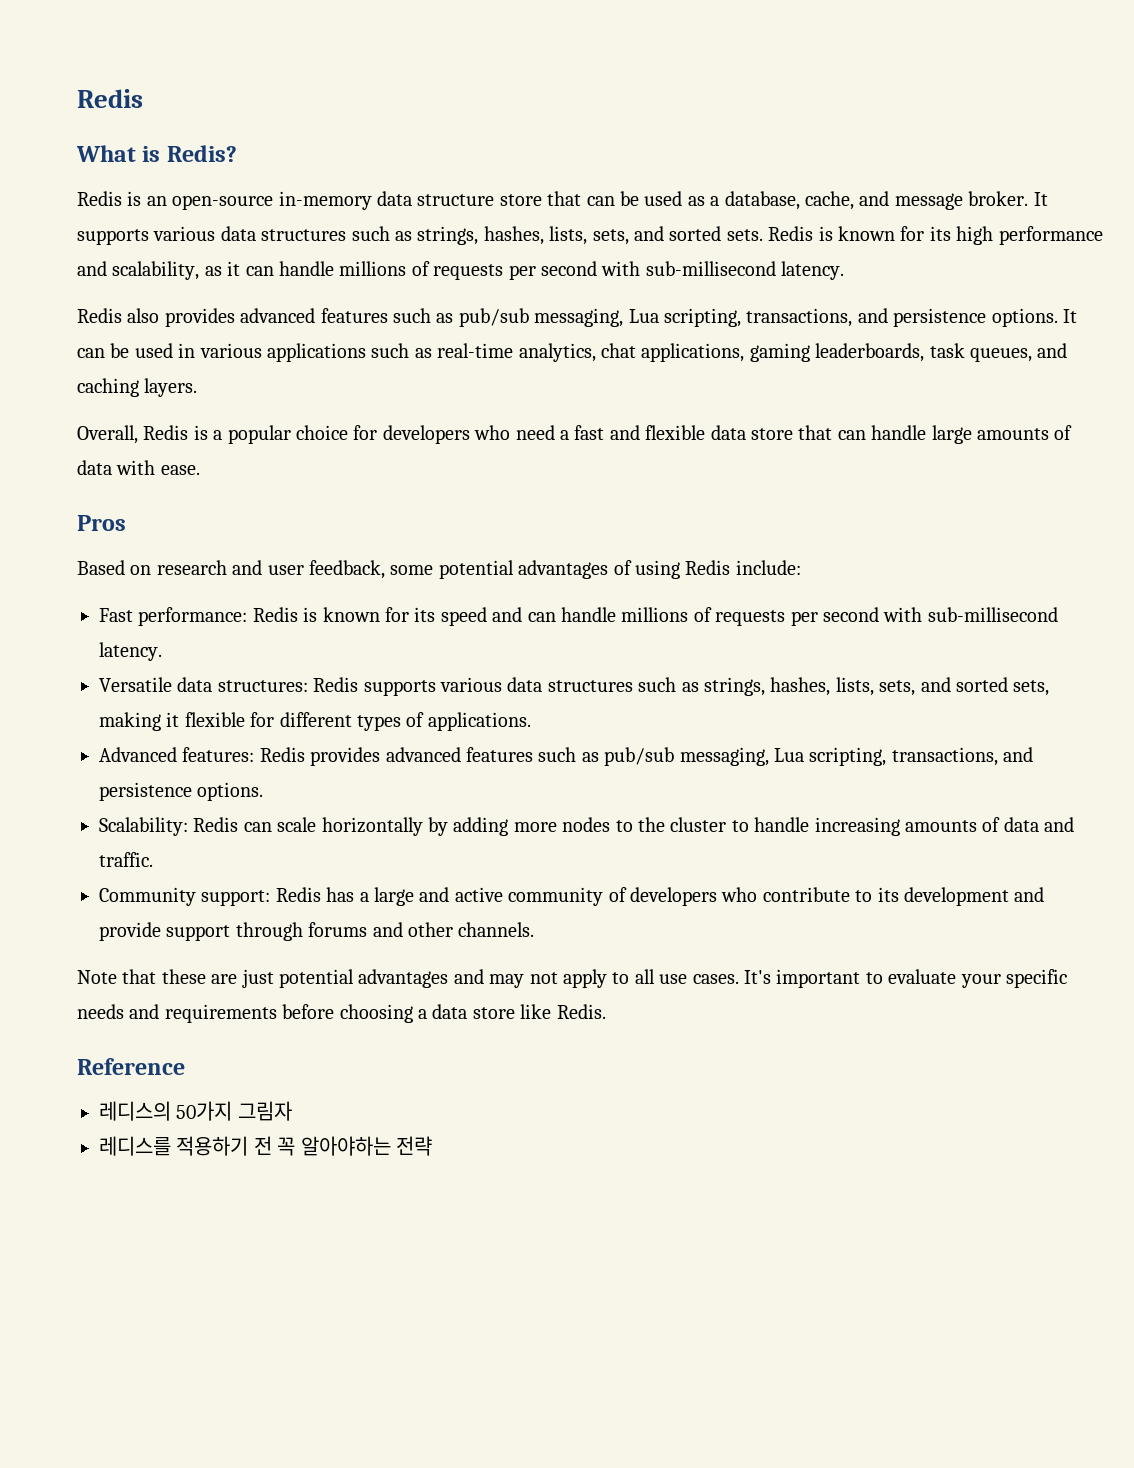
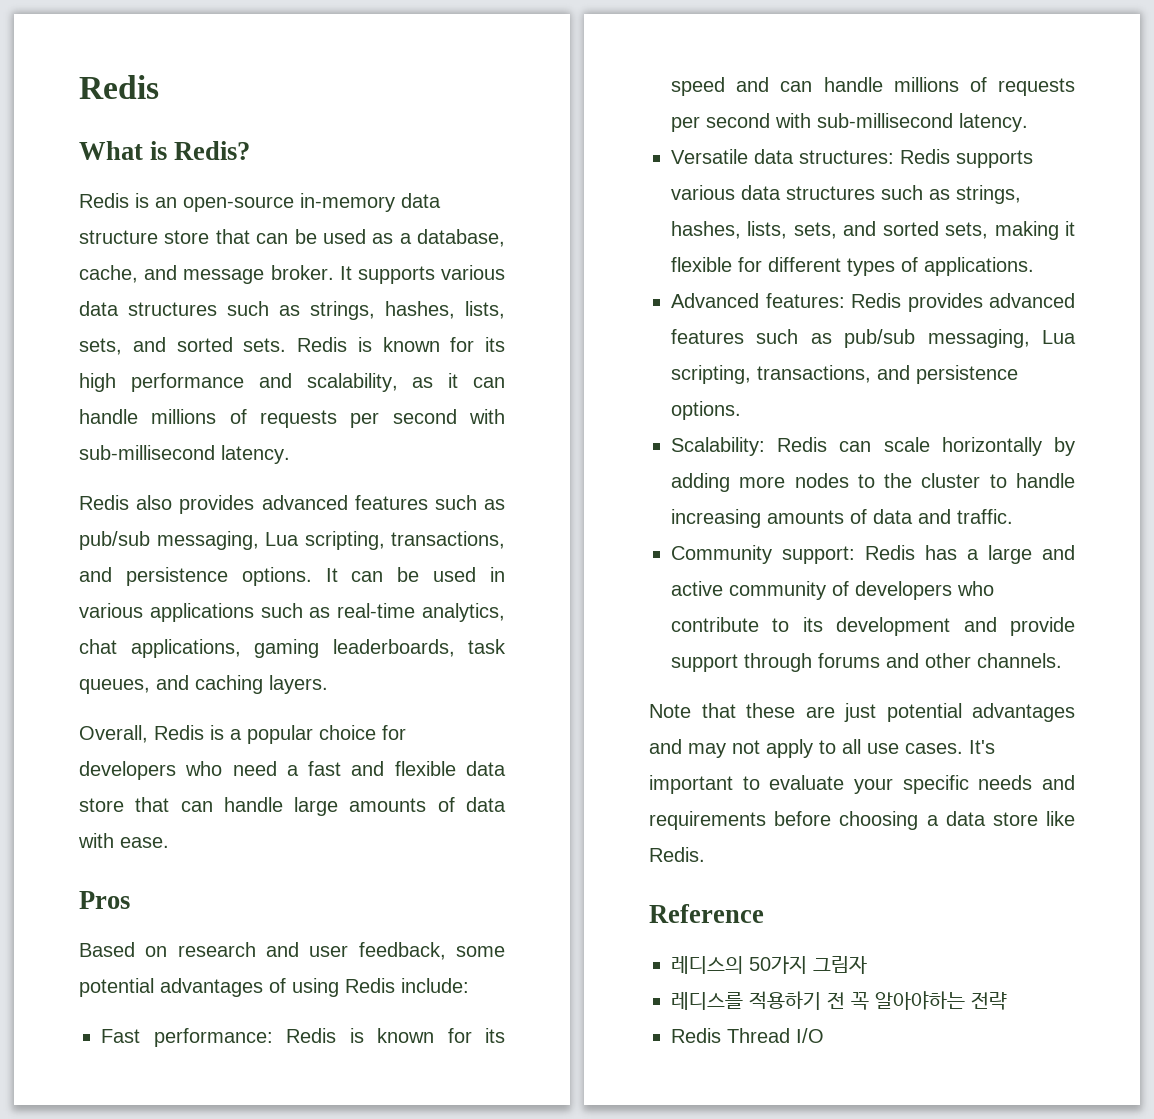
(432, 1146) none -> [671,1028,824,1043] // Redis Thread I/O

